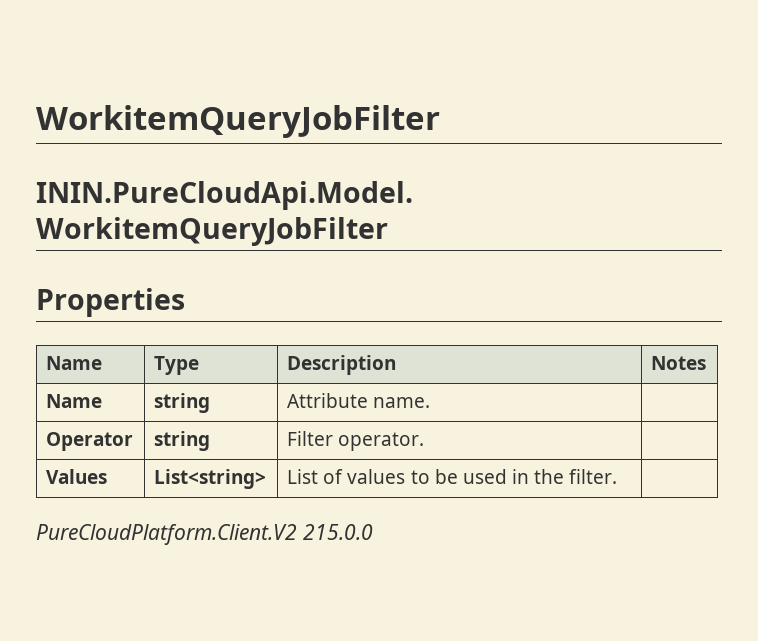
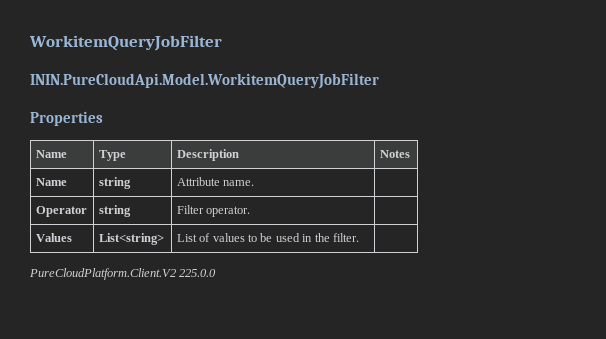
[302,524,373,540] 215.0.0 -> [179,269,217,277] 225.0.0

